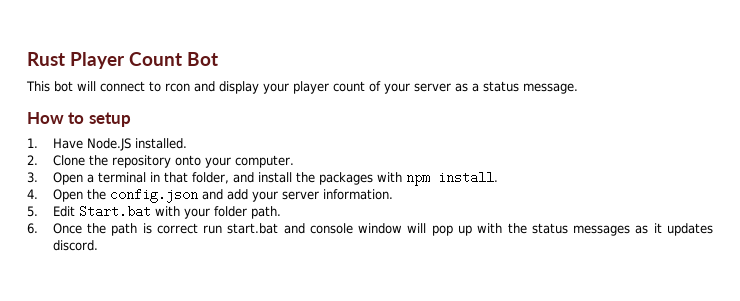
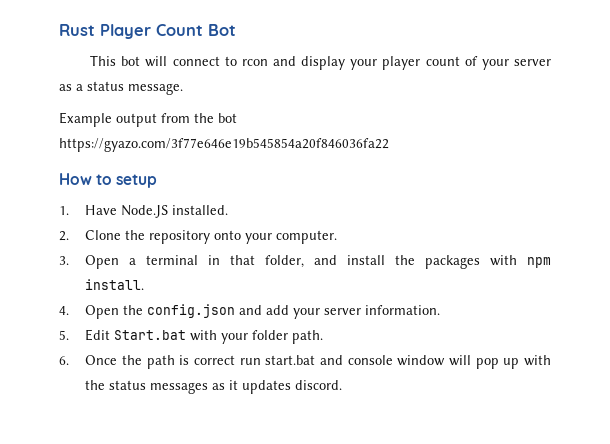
(578, 88) none -> [59,112,237,127] [59,138,389,152] // Example output from the bot https://gyazo.com/3f77e646e19b545854a20f846036fa22

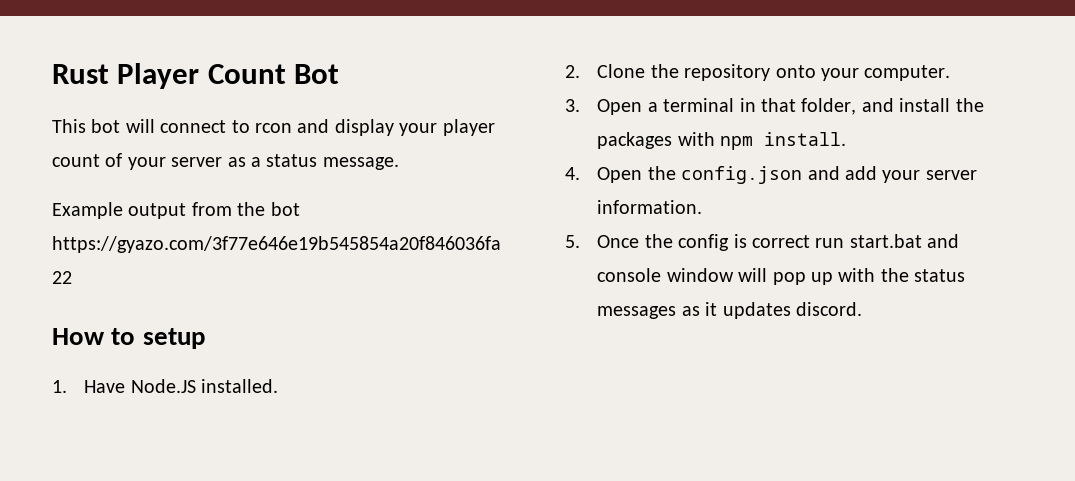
[85,329,324,344] [59,356,69,365] Edit Start.bat with your folder path. // 6. -> (580, 241) none
[146,355,175,369] path -> [678,234,730,251] config

